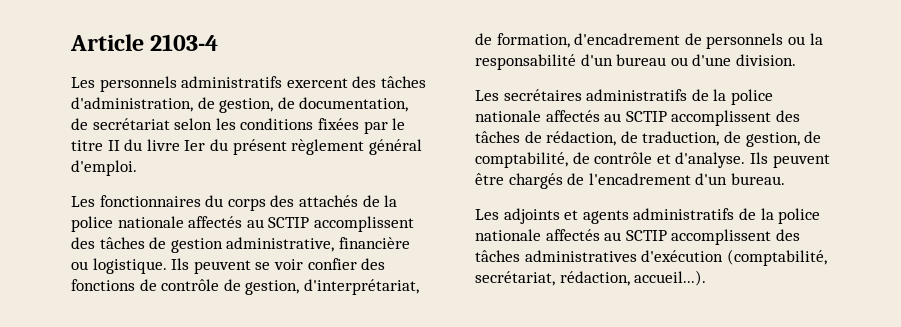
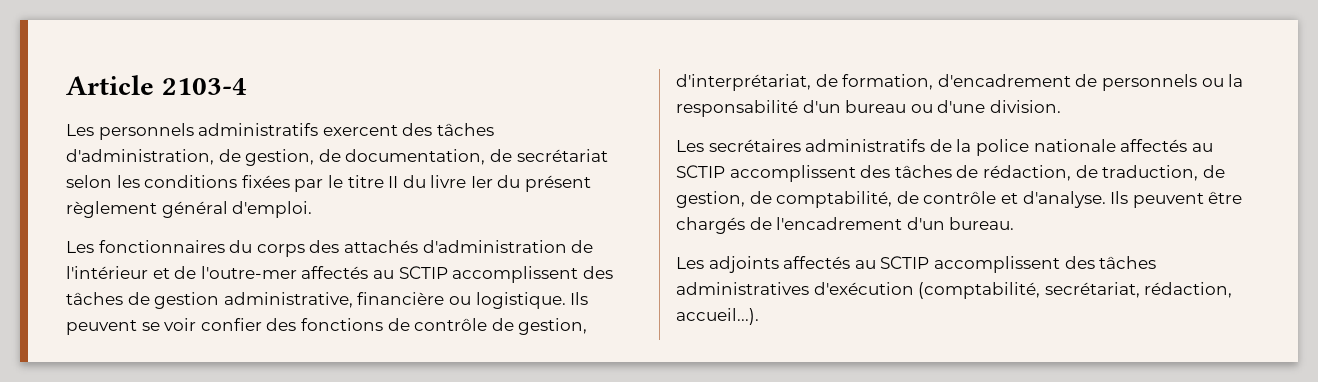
[362,195,398,207] [71,216,184,232] de la police nationale -> [422,240,594,253] [66,266,297,279] d'administration de l'intérieur et de l'outre-mer
[564,208,821,224] [475,229,541,241] et agents administratifs de la police nationale -> (779, 264) none

